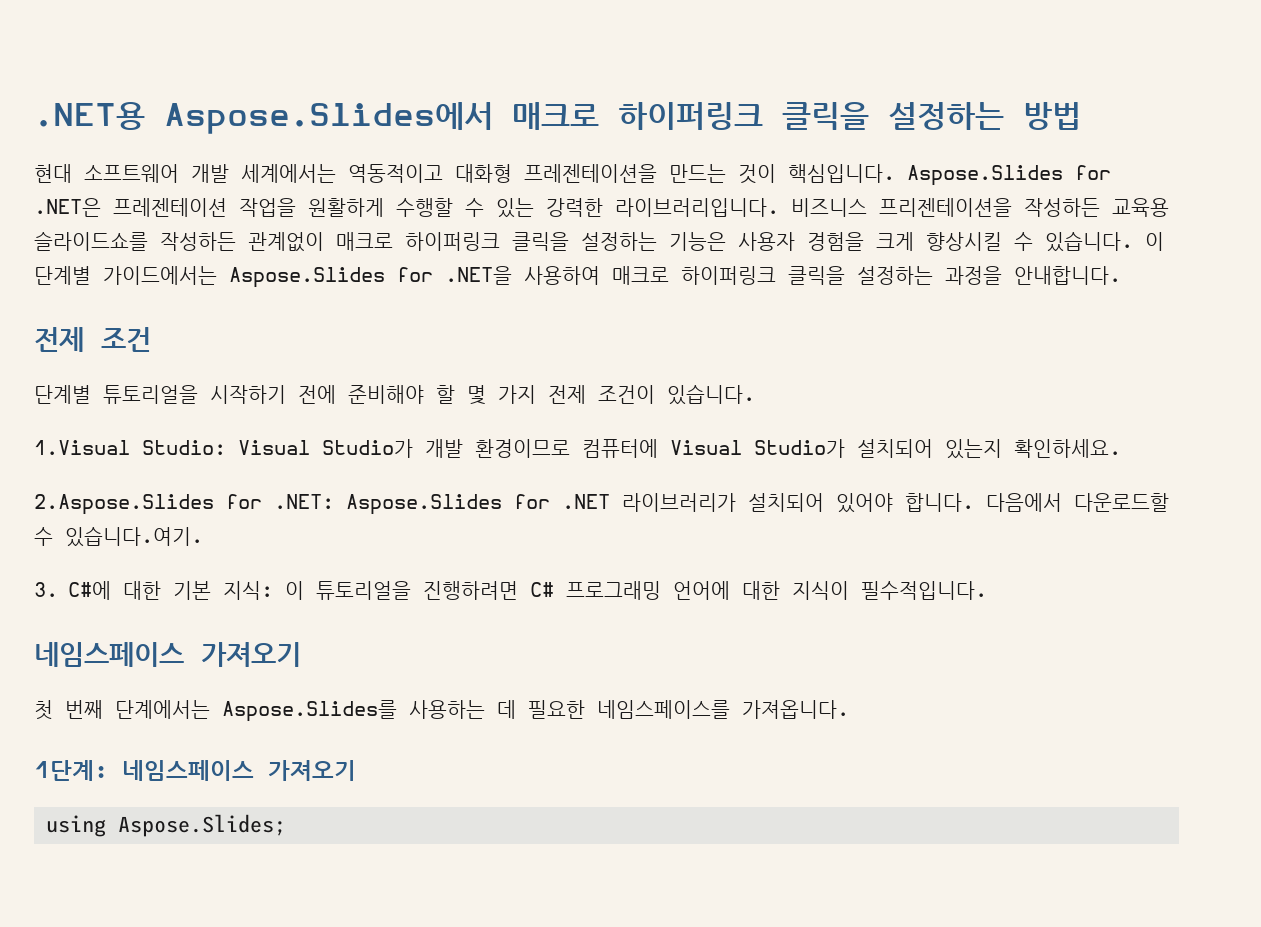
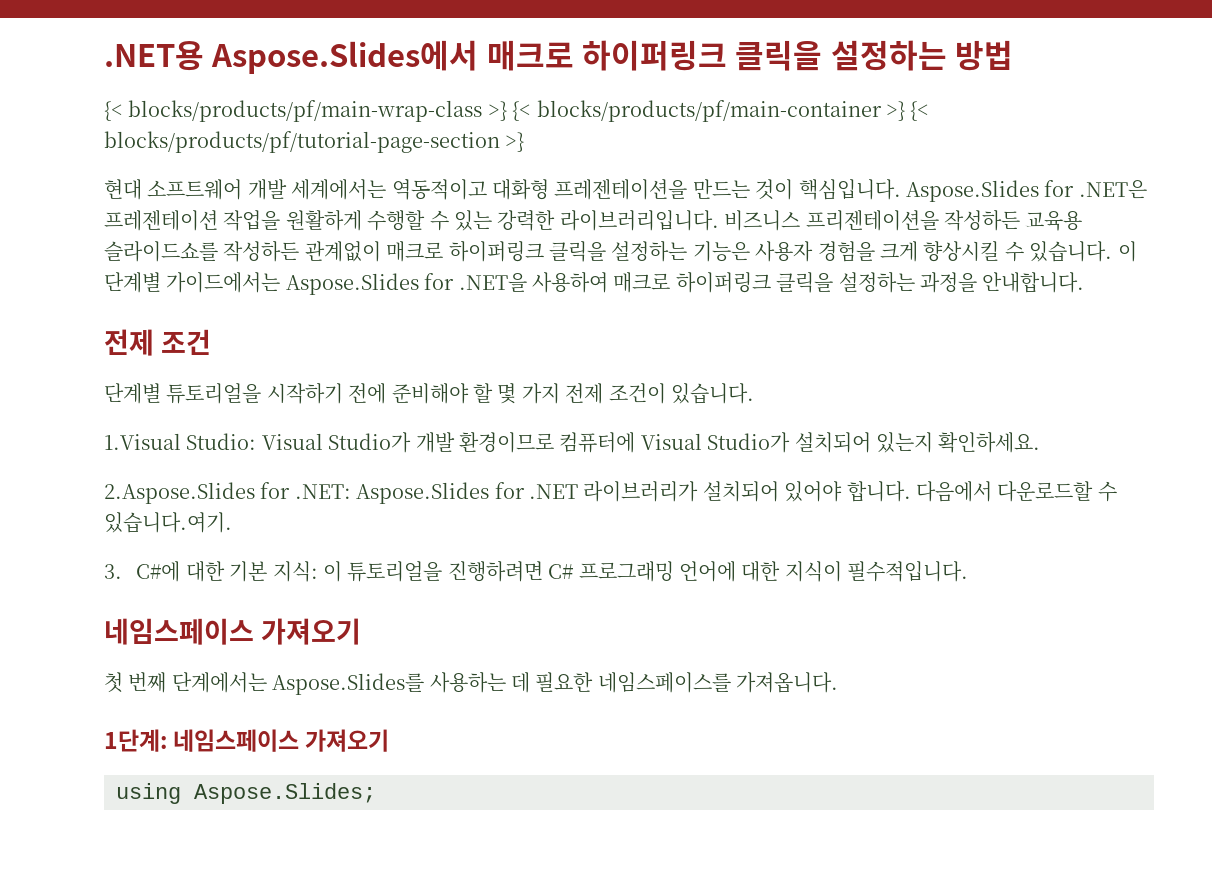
(1081, 116) none -> [104,100,930,122] [104,131,525,153] // {< blocks/products/pf/main-wrap-class >} {< blocks/products/pf/main-container >} {< blocks/products/pf/tutorial-page-section >}

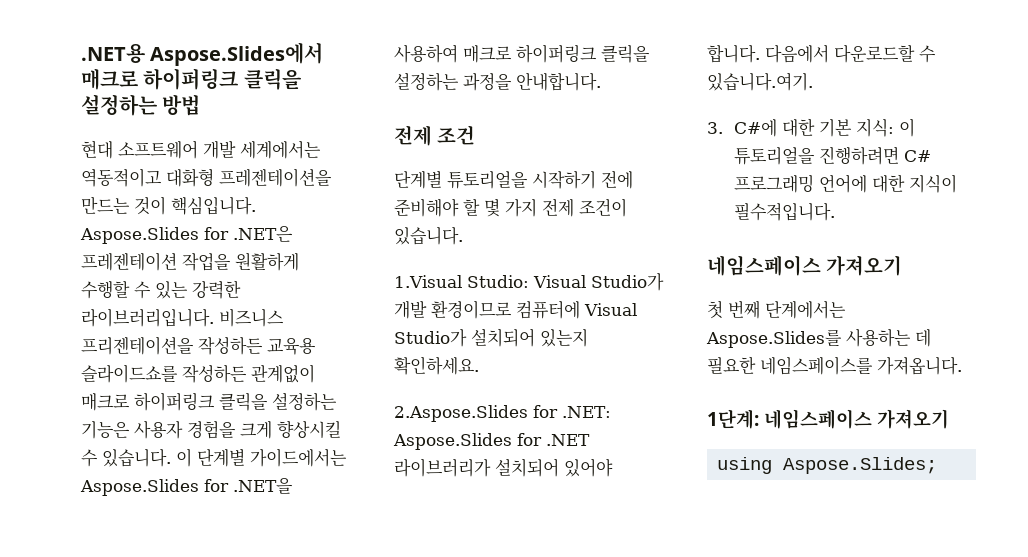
[104,100,930,122] [104,131,525,153] // {< blocks/products/pf/main-wrap-class >} {< blocks/products/pf/main-container >} {< blocks/products/pf/tutorial-page-section >} -> (201, 105) none

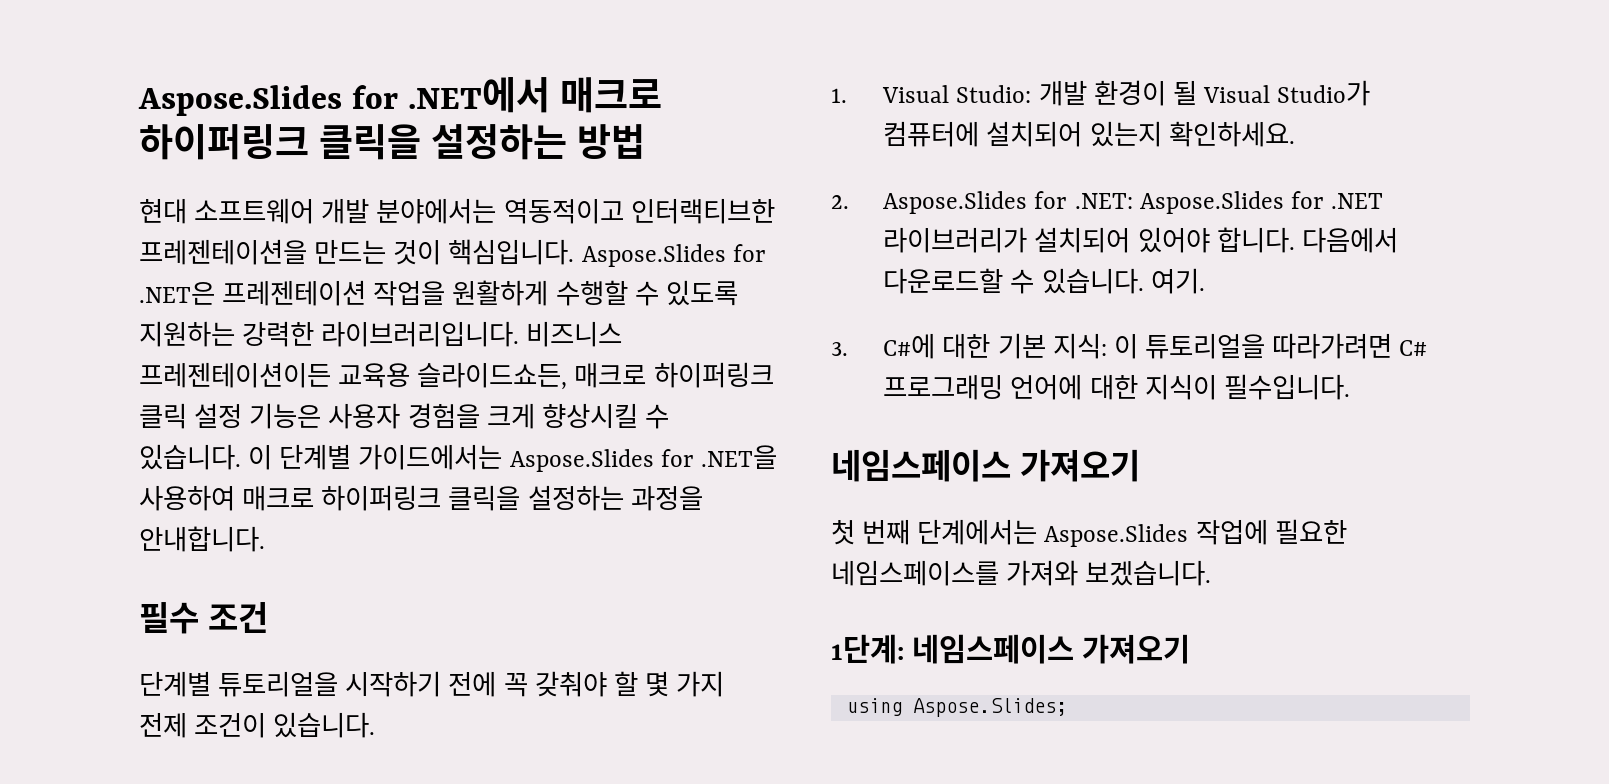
[81,42,324,66] .NET용 Aspose.Slides에서 -> [138,77,550,116] Aspose.Slides for .NET에서
[240,140,321,159] [81,168,214,187] 세계에서는 역동적이고 대화형 -> [376,198,775,224] 분야에서는 역동적이고 인터랙티브한
[155,281,188,299] 있는 -> [665,280,738,306] [139,321,235,347] 있도록 지원하는
[81,336,316,355] [81,364,315,383] [81,392,337,411] 프리젠테이션을 작성하든 교육용 슬라이드쇼를 작성하든 관계없이 매크로 하이퍼링크 클릭을 설정하는 -> [139,362,774,390] [139,403,243,429] 프레젠테이션이든 교육용 슬라이드쇼든, 매크로 하이퍼링크 클릭 설정
[394,125,432,146] 전제 -> [139,602,199,634] 필수
[394,198,459,217] 준비해야 -> [503,671,607,697] 꼭 갖춰야
[394,273,664,291] [394,300,637,319] [394,329,467,347] 1.Visual Studio: Visual Studio가 개발 환경이므로 컴퓨터에 Visual Studio가 -> [831,80,1371,106] [883,121,980,147] 1. Visual Studio: 개발 환경이 될 Visual Studio가 컴퓨터에
[394,405,528,422] 2.Aspose.Slides -> [831,191,1028,214] 2. Aspose.Slides
[707,72,813,91] 있습니다.여기. -> [1041,268,1205,294] 있습니다. 여기.
[818,146,899,165] 진행하려면 -> [1272,333,1393,359] 따라가려면
[733,203,835,221] 필수적입니다. -> [1223,374,1350,400] 필수입니다.
[706,328,931,348] [707,356,962,375] Aspose.Slides를 사용하는 데 필요한 네임스페이스를 가져옵니다. -> [1044,519,1347,547] [831,560,1212,586] Aspose.Slides 작업에 필요한 네임스페이스를 가져와 보겠습니다.

